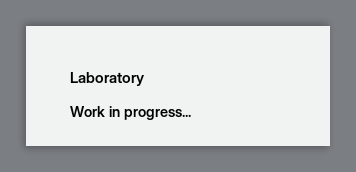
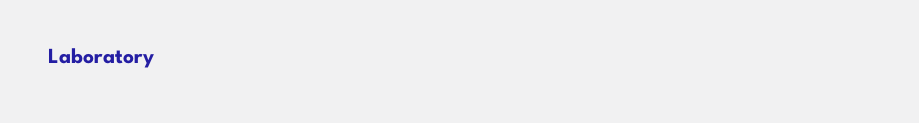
[70,106,191,120] // Work in progress... -> (154, 58) none

